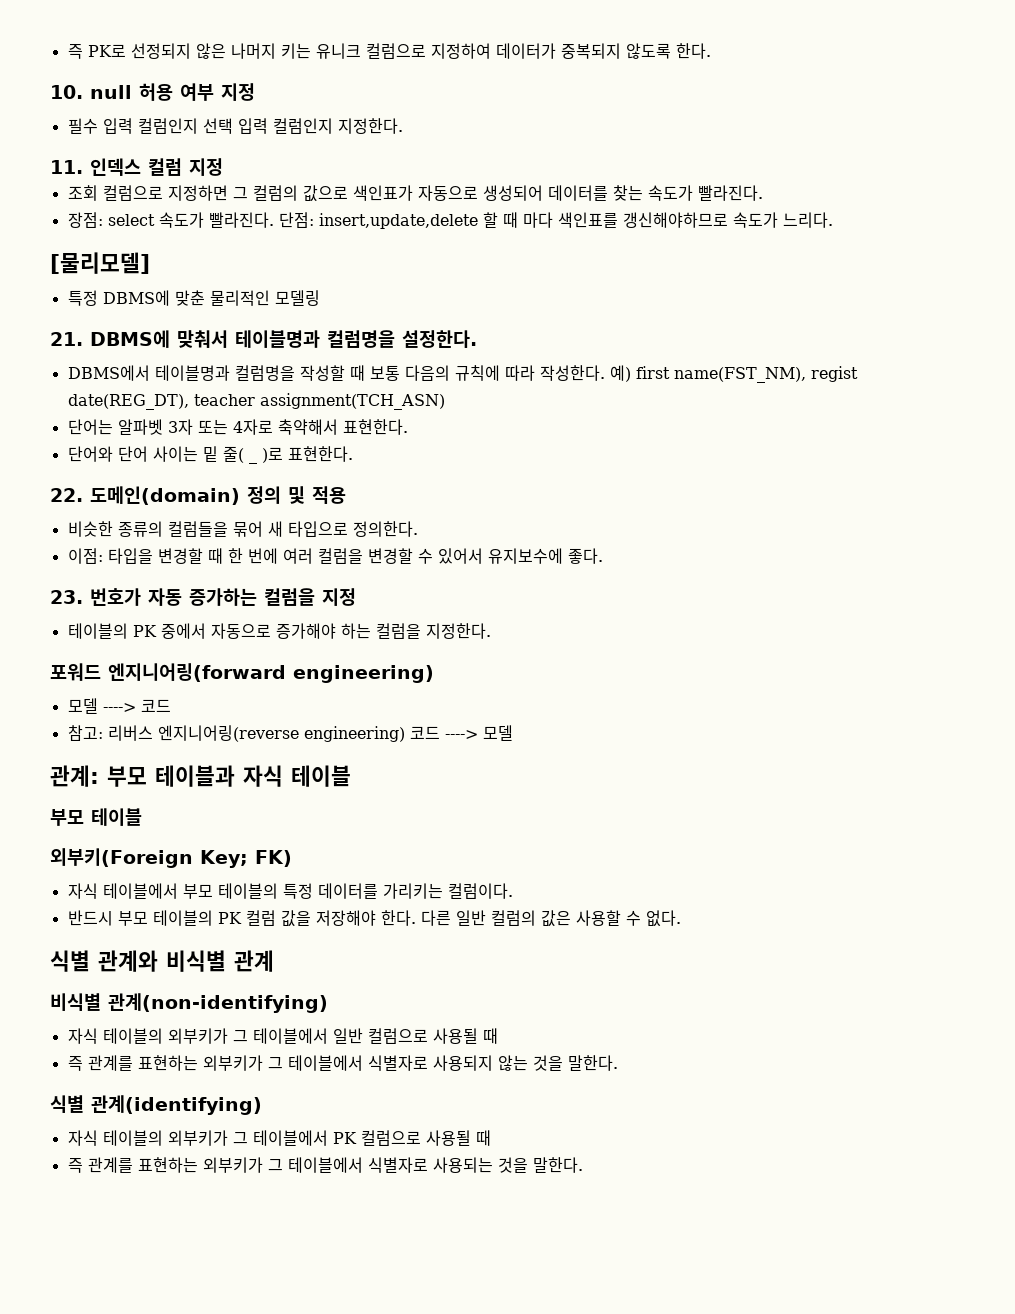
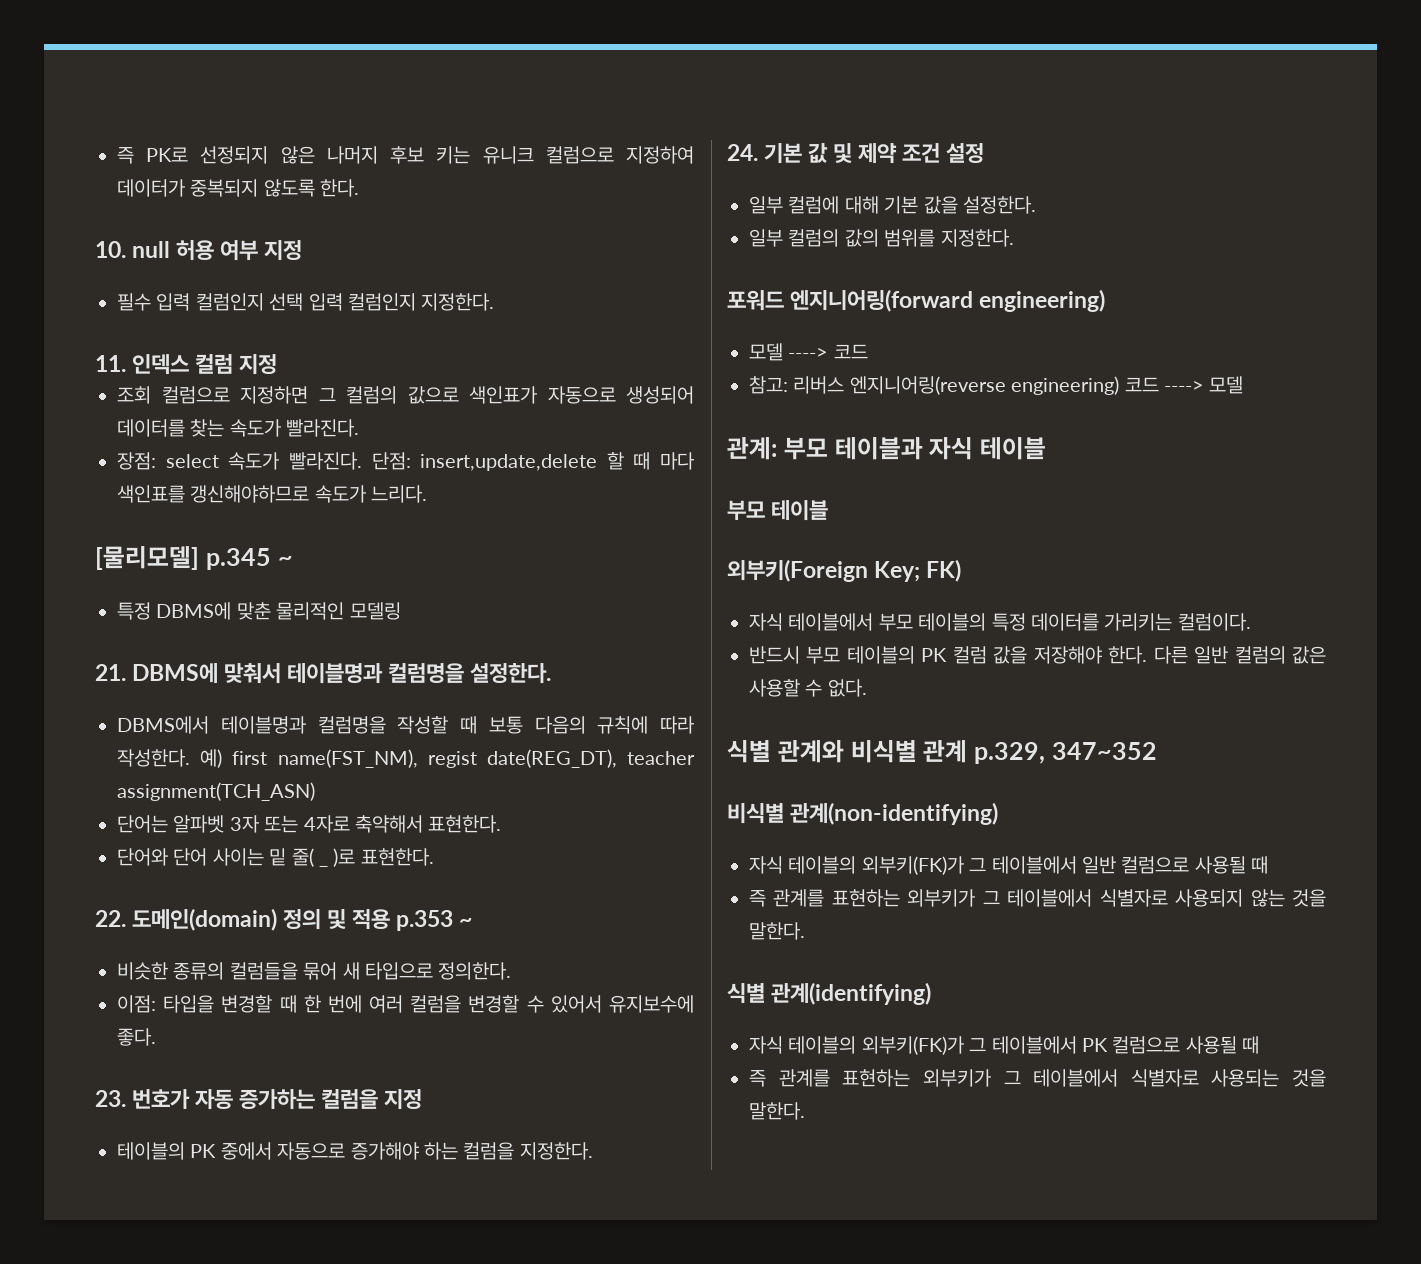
(276, 51) none -> [390,146,425,164] 후보
(150, 263) none -> [205,548,293,570] p.345 ~
(346, 495) none -> [396,910,473,931] p.353 ~
(491, 631) none -> [727,143,985,164] [749,196,1036,214] [749,229,1014,247] // 24. 기본 값 및 제약 조건 설정 // 일부 컬럼에 대해 기본 값을 설정한다. // 일부 컬럼의 값의 범위를 지정한다.
(274, 961) none -> [974,742,1157,764] p.329, 347~352
[167,1028,228,1044] 외부키가 -> [861,856,964,875] 외부키(FK)가
[167,1130,228,1146] 외부키가 -> [861,1036,964,1055] 외부키(FK)가

